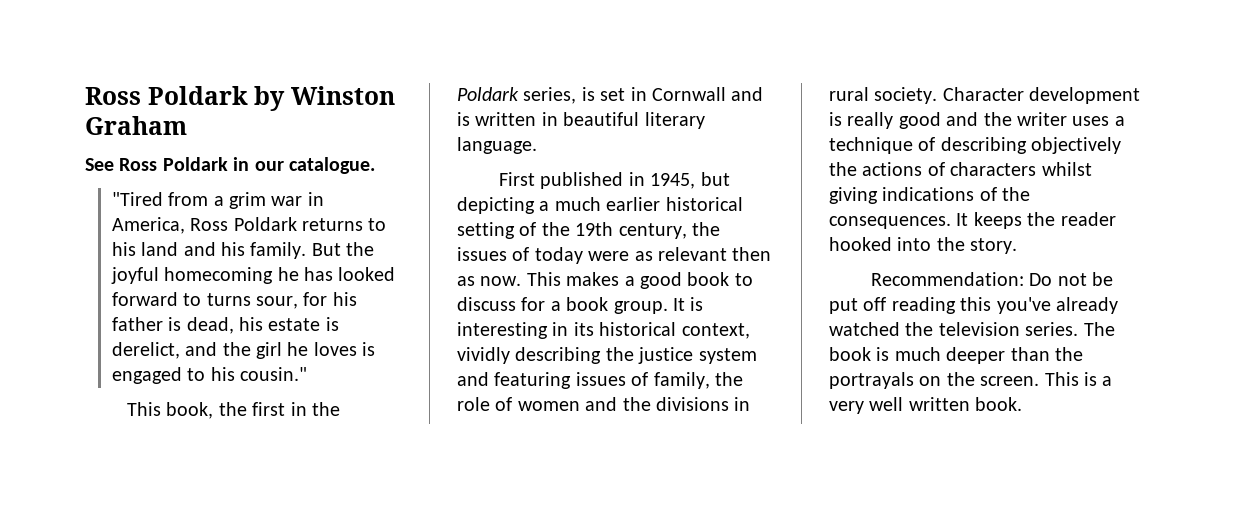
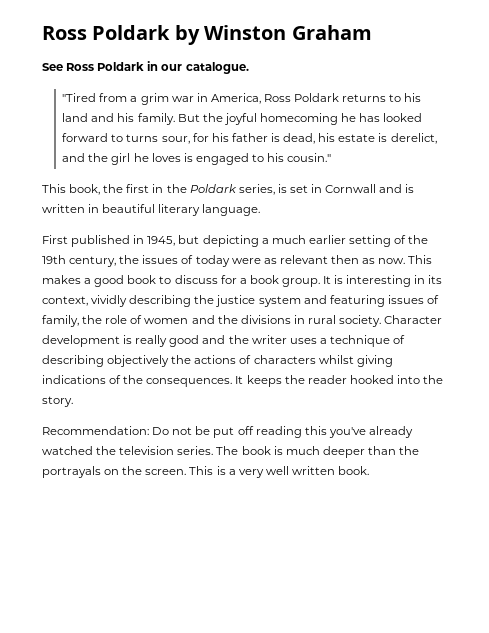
[665,197,743,211] historical -> (346, 239) none
[599,322,677,336] historical -> (443, 279) none

